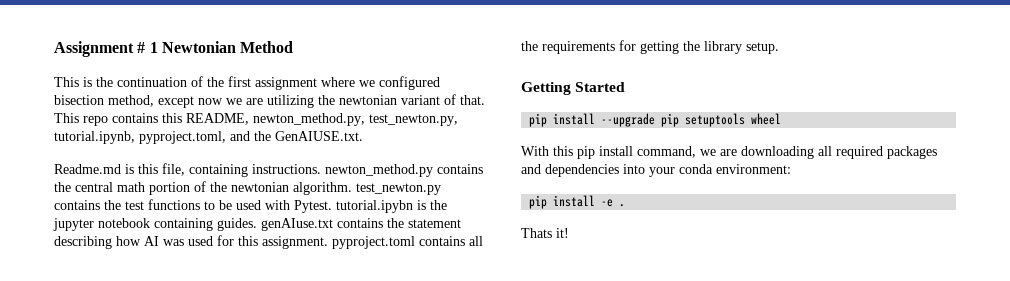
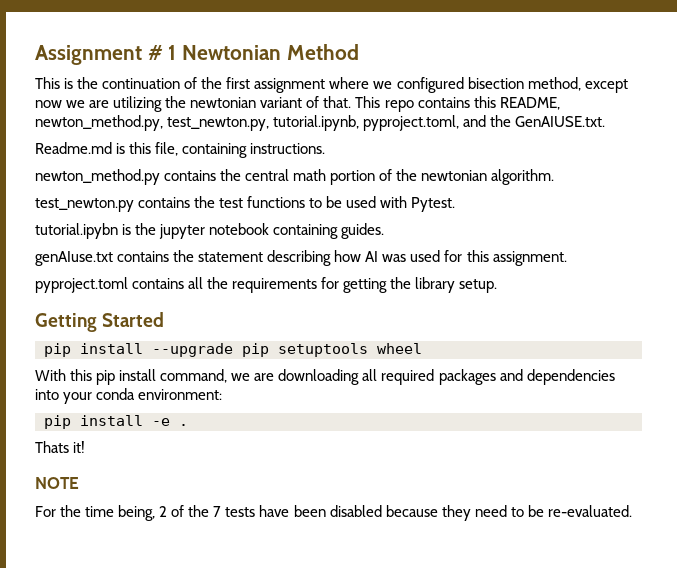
(321, 169) none -> (326, 148) //
(352, 188) none -> (555, 177) //
(332, 206) none -> (456, 204) //
(257, 224) none -> (385, 231) //
(328, 242) none -> (567, 258) //
(569, 233) none -> [35,477,79,489] [35,505,632,521] // NOTE // For the time being, 2 of the 7 tests have been disabled because they need to be re-evaluated.

